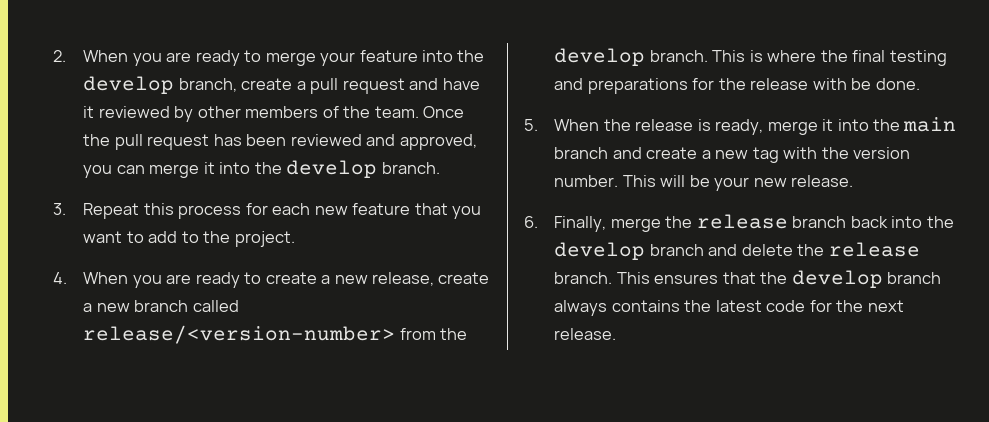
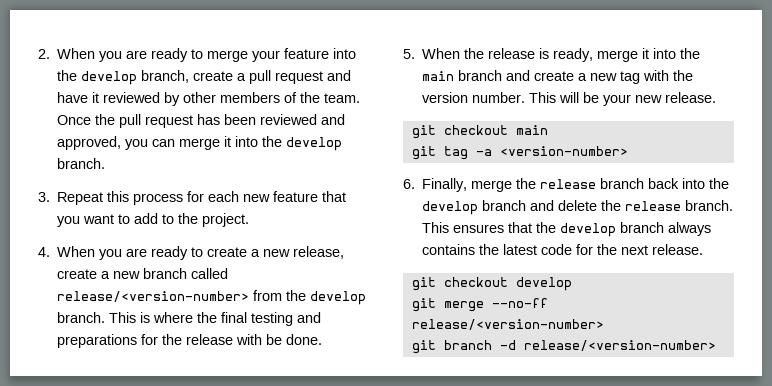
(854, 181) none -> [411,125,548,139] [411,146,628,160] // git checkout main // git tag -a <version-number>
(617, 334) none -> [411,277,572,291] [411,298,548,312] [411,319,604,330] [411,340,716,354] // git checkout develop // git merge --no-ff release/<version-number> // git branch -d release/<version-number>

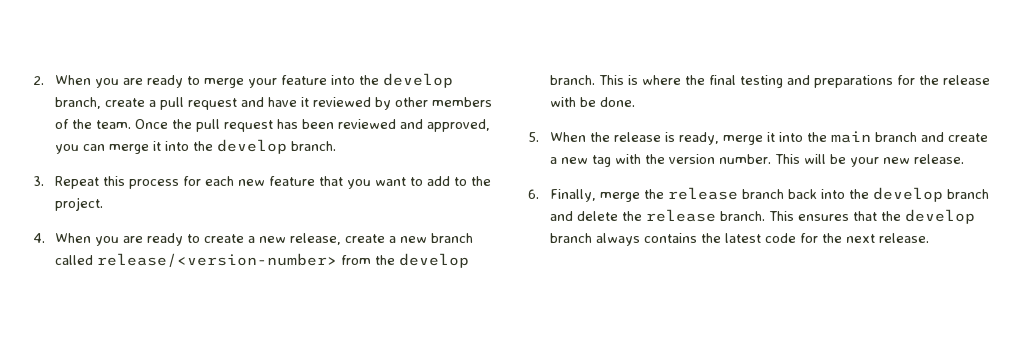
[411,125,548,139] [411,146,628,160] // git checkout main // git tag -a <version-number> -> (964, 159) none
[411,277,572,291] [411,298,548,312] [411,319,604,330] [411,340,716,354] // git checkout develop // git merge --no-ff release/<version-number> // git branch -d release/<version-number> -> (929, 238) none

